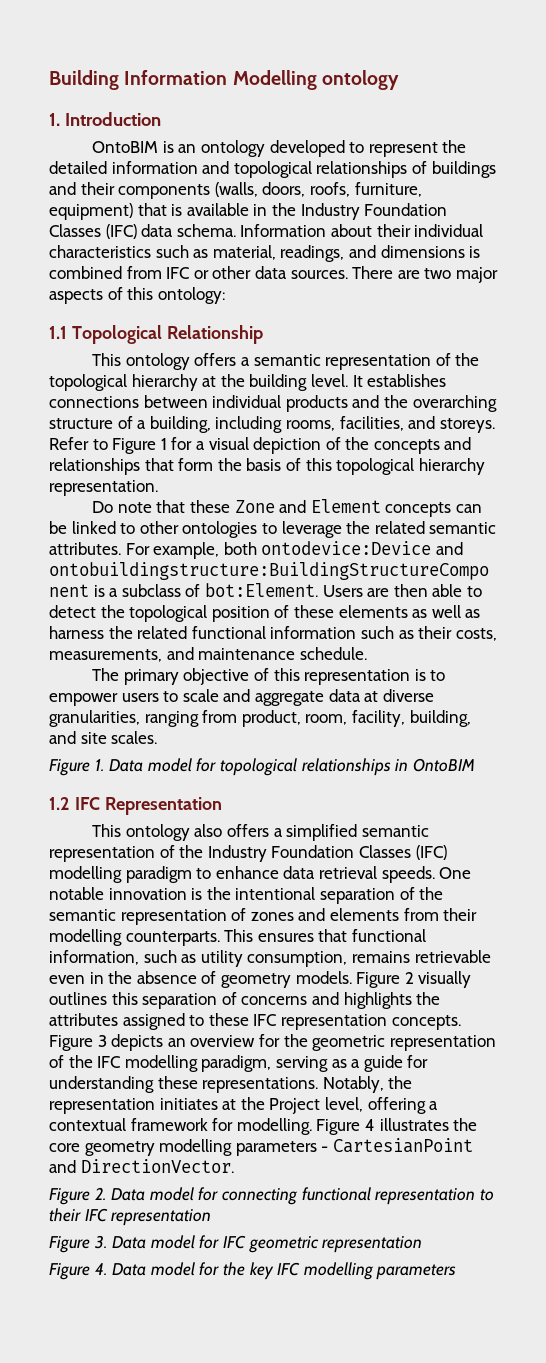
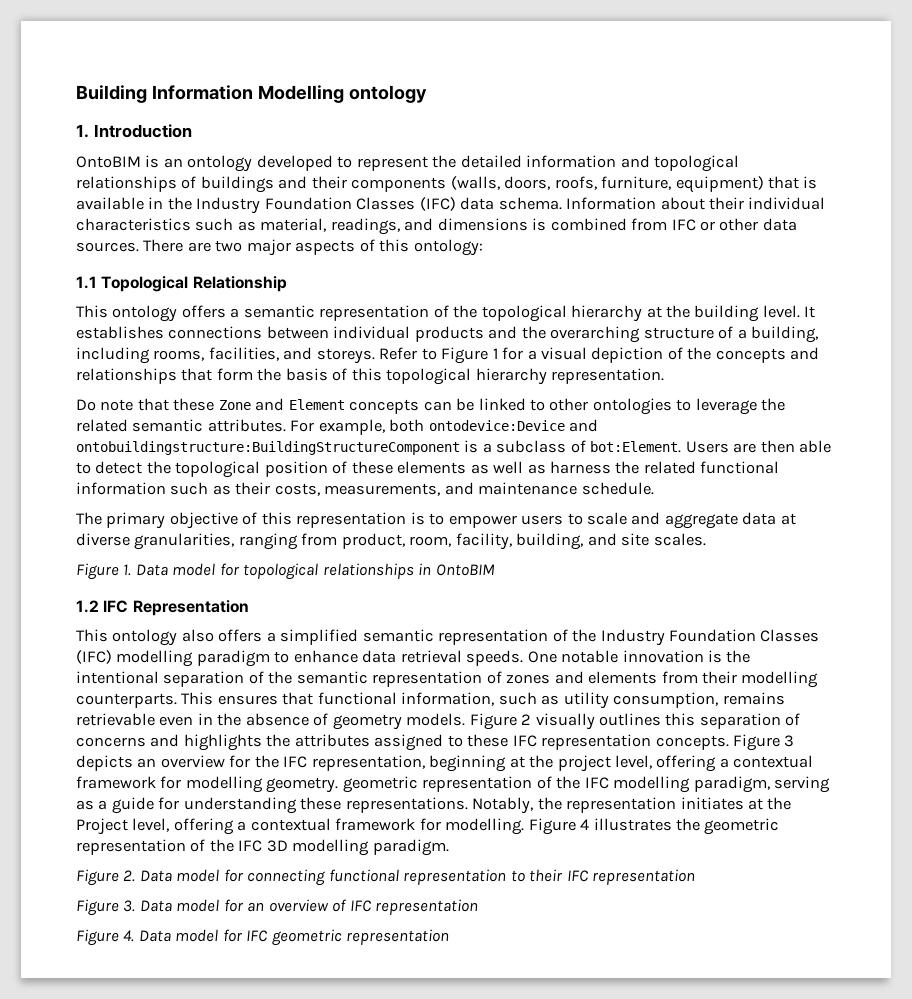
(308, 1040) none -> [283,755,814,772] [76,776,339,793] IFC representation, beginning at the project level, offering a contextual framework for modelling geometry.
[49,1138,473,1156] [49,1159,234,1173] core geometry modelling parameters - CartesianPoint and DirectionVector. -> [704,818,780,835] [76,839,449,856] geometric representation of the IFC 3D modelling paradigm.
[222,1235,319,1253] IFC geometric -> [247,899,372,912] an overview of IFC
[222,1262,457,1280] the key IFC modelling parameters -> [246,929,450,946] IFC geometric representation

